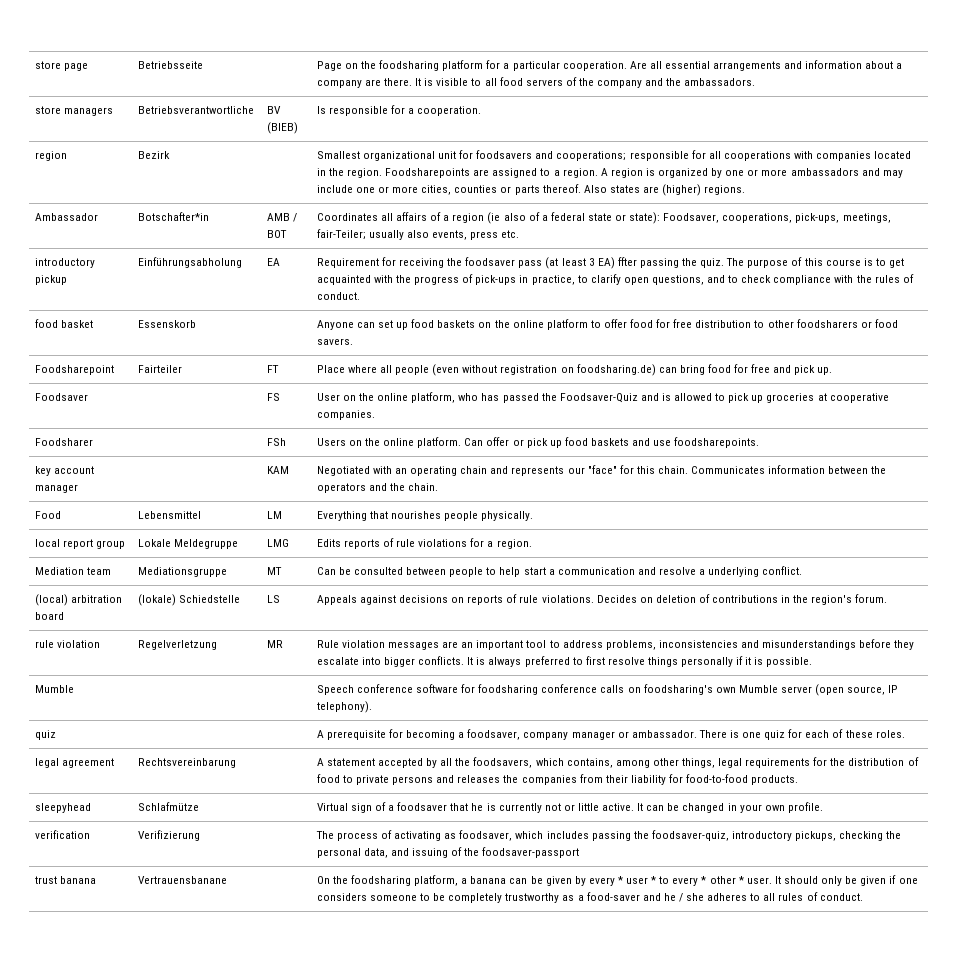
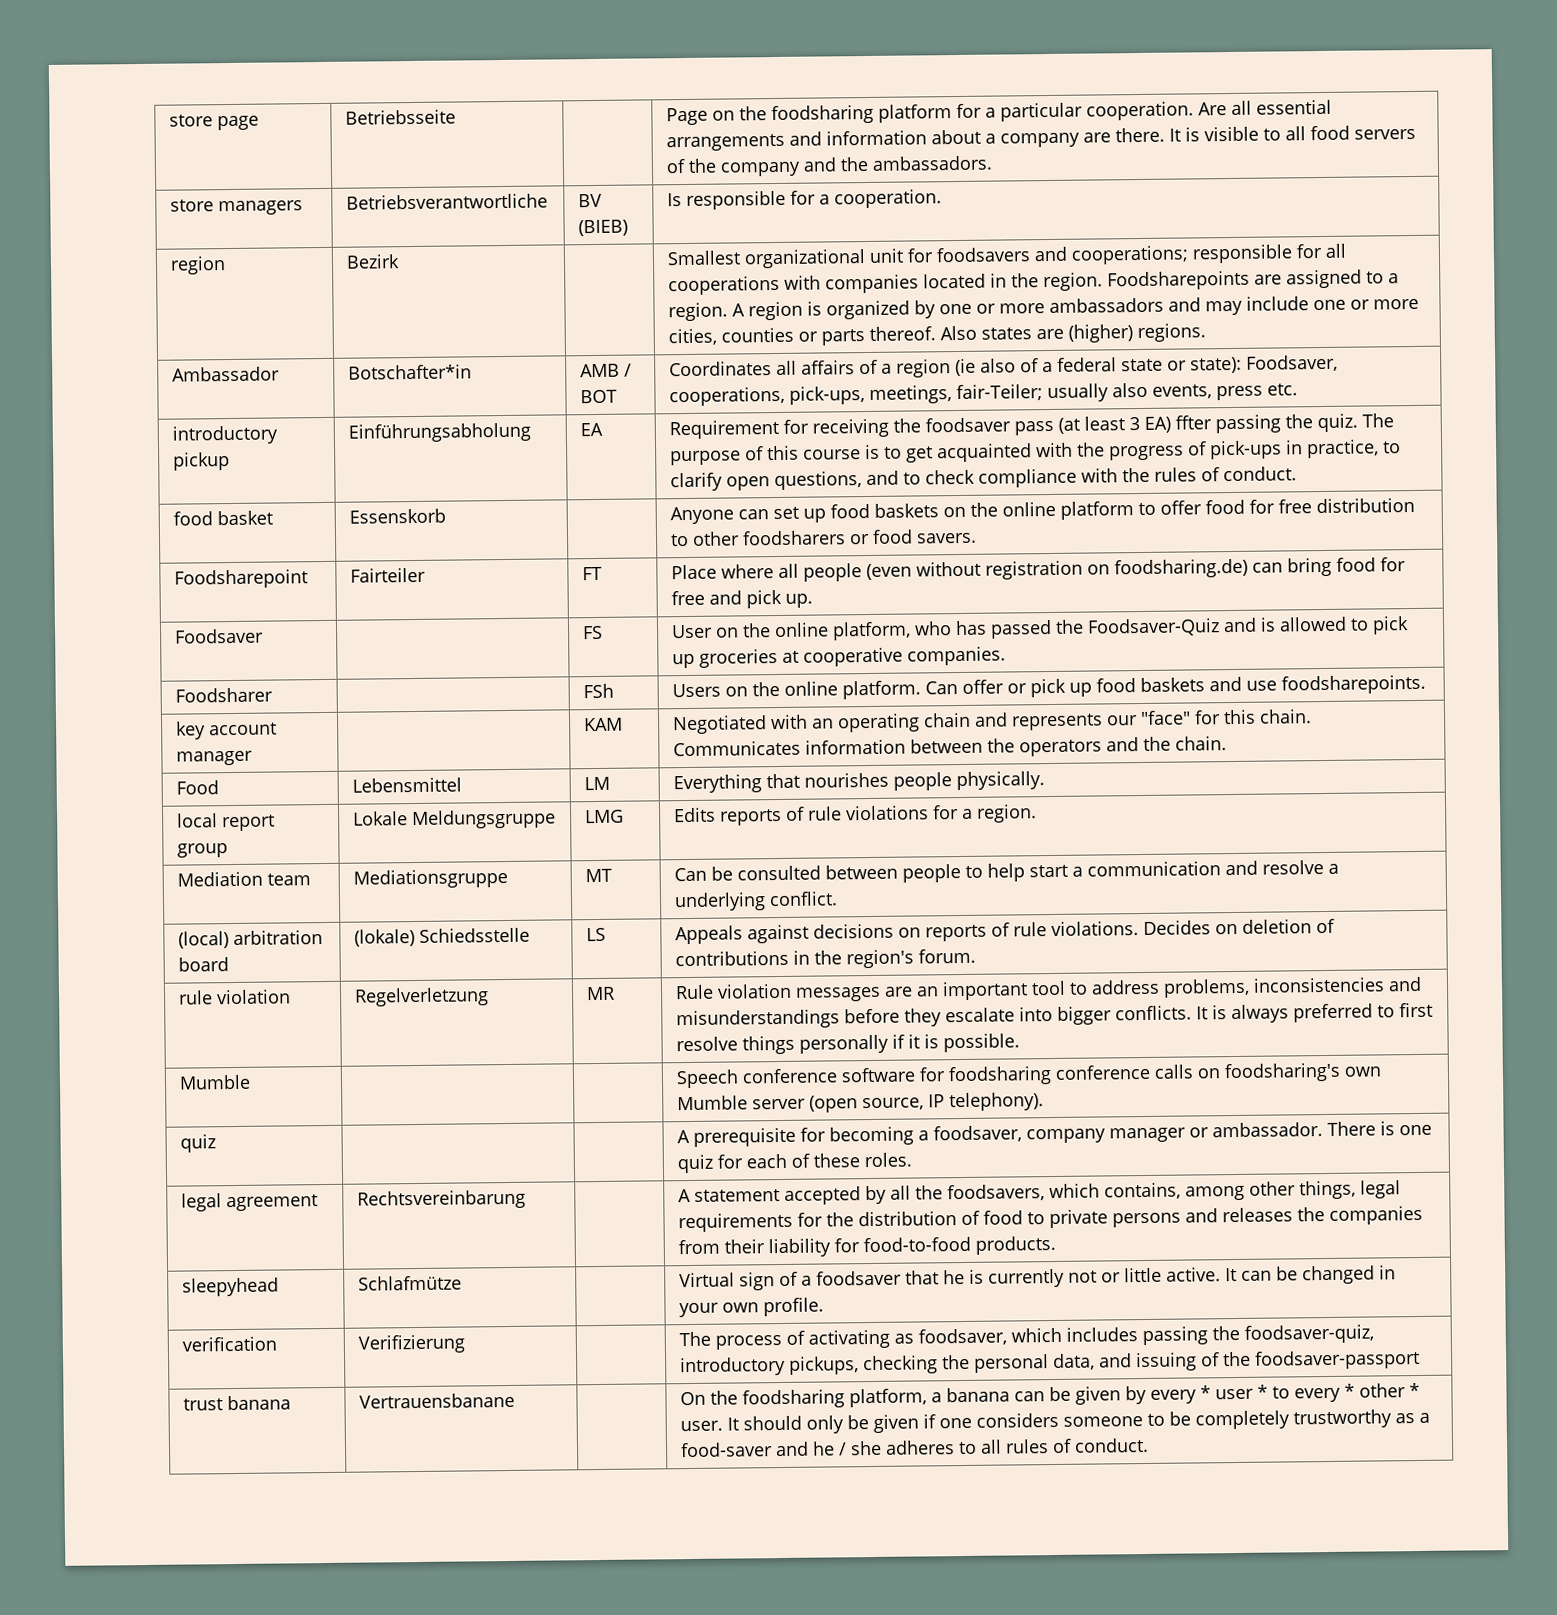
[173,539,238,549] Meldegruppe -> [411,809,556,830] Meldungsgruppe
[178,595,240,603] Schiedstelle -> [418,927,530,943] Schiedsstelle

